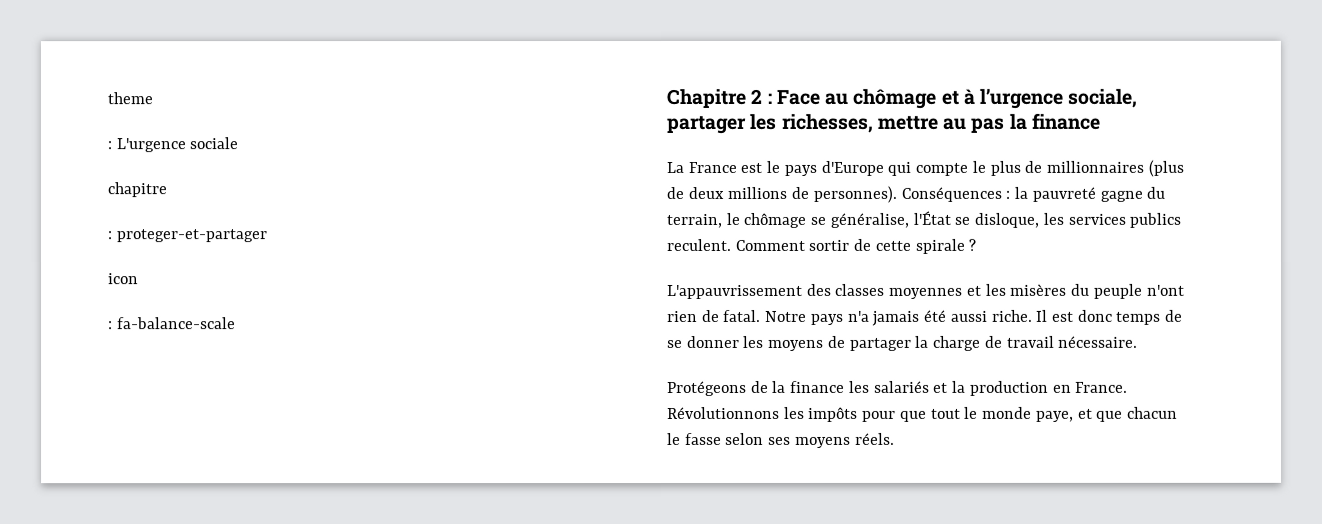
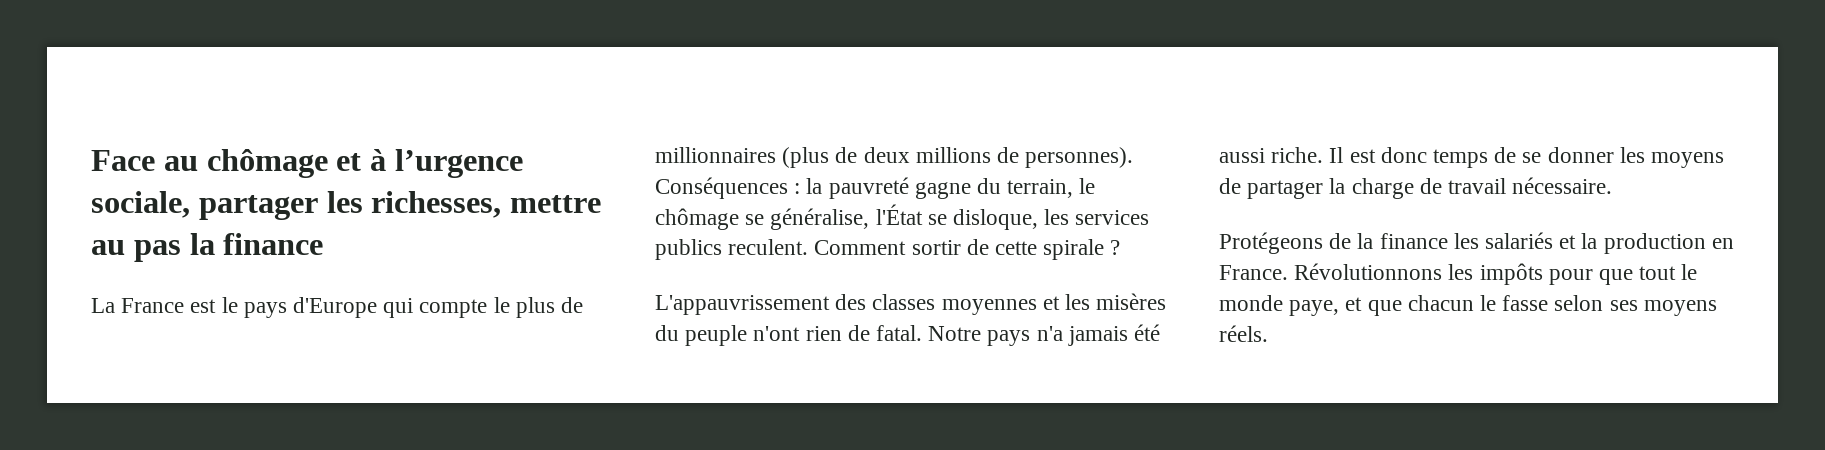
[107,92,153,105] [107,137,239,153] [107,182,167,198] [107,229,267,243] [108,273,139,285] [108,317,236,330] [666,88,772,108] theme // : L'urgence sociale // chapitre // : proteger-et-partager // icon // : fa-balance-scale // Chapitre 2 : -> (91, 160) none

